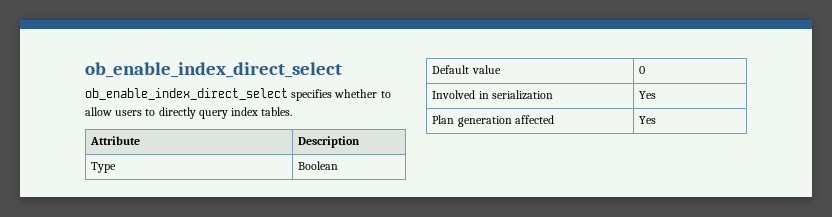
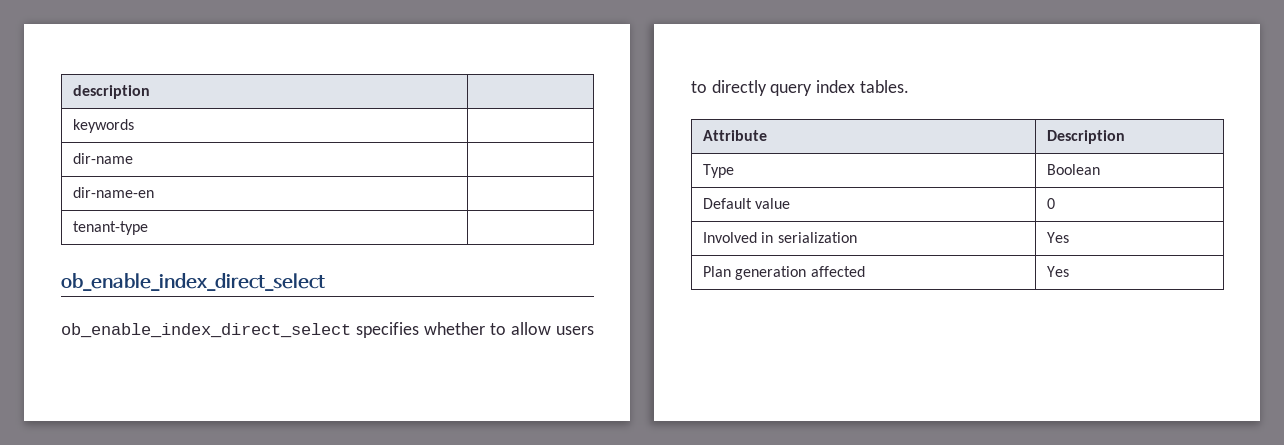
(85, 70) none -> [73,85,151,99] [73,119,135,133] [73,153,134,164] [73,187,155,198] [73,221,149,235] description | // keywords | // dir-name | // dir-name-en | // tenant-type | //

